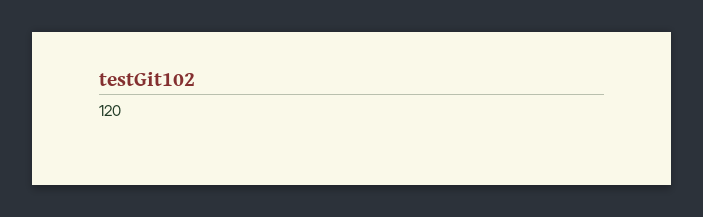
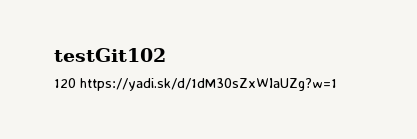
(121, 110) none -> [80,78,337,91] https://yadi.sk/d/1dM30sZxWIaUZg?w=1

